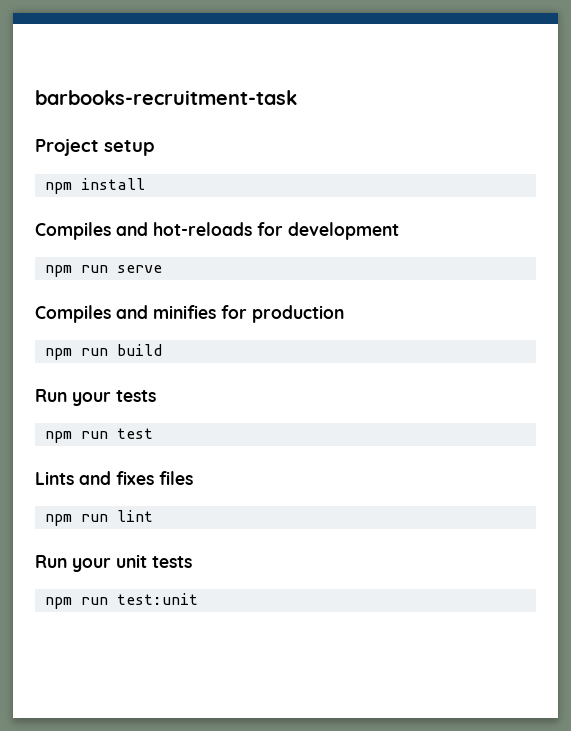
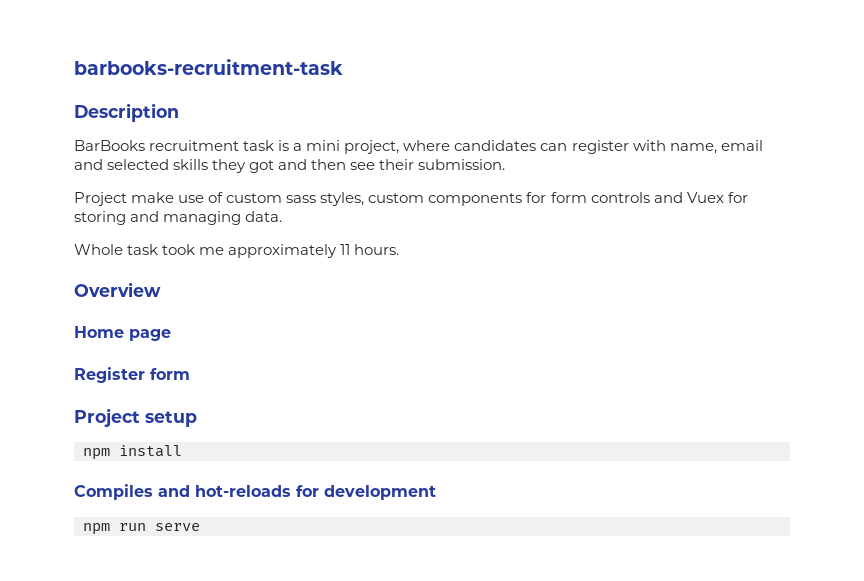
(297, 97) none -> [74,103,179,122] [74,140,763,154] [74,159,506,173] [74,192,748,206] [74,211,283,225] [74,244,400,258] [74,282,161,297] [74,326,171,341] [74,367,190,383] // Description // BarBooks recruitment task is a mini project, where candidates can register with name, email and selected skills they got and then see their submission. // Project make use of custom sass styles, custom components for form controls and Vuex for storing and managing data. // Whole task took me approximately 11 hours. // Overview // Home page // Register form
[35,305,344,323] [44,344,162,360] [35,389,156,406] [44,428,153,443] [35,471,193,485] [44,510,153,526] [35,554,192,572] [44,593,198,609] // Compiles and minifies for production // npm run build // Run your tests // npm run test // Lints and fixes files // npm run lint // Run your unit tests // npm run test:unit -> (200, 527) none

